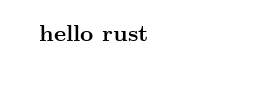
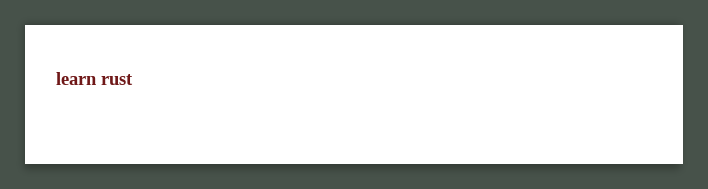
[39,25,93,41] hello -> [56,72,97,85] learn

